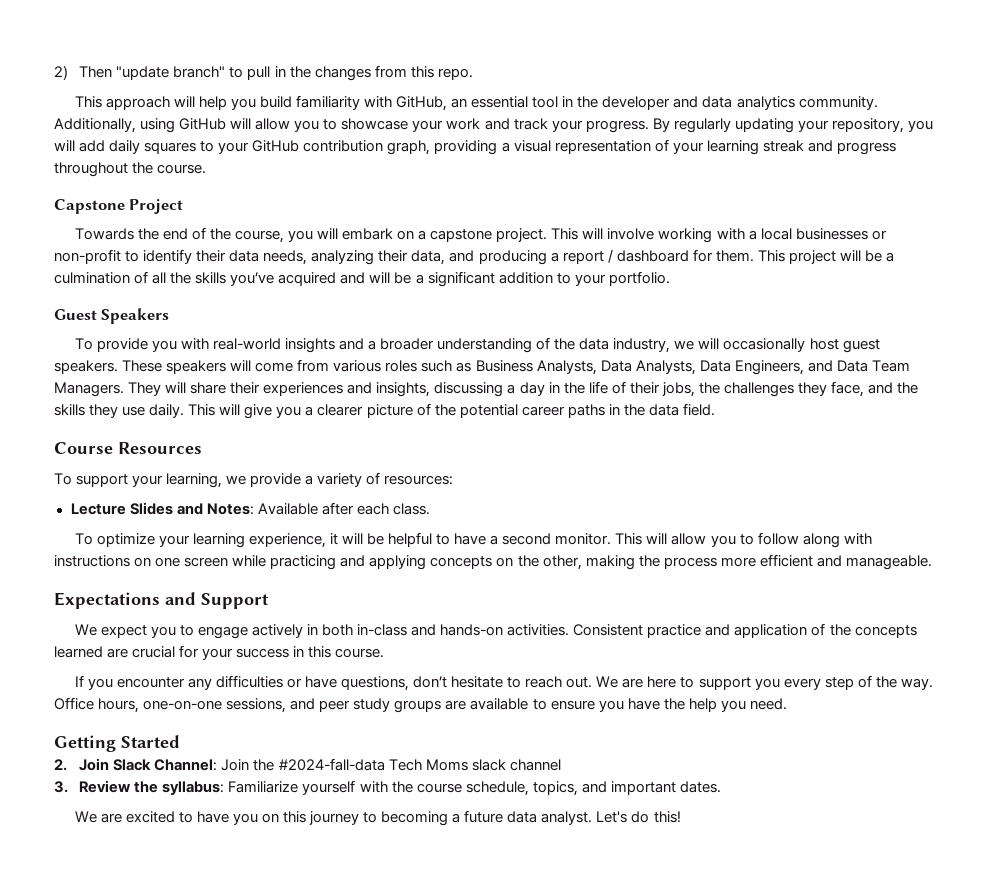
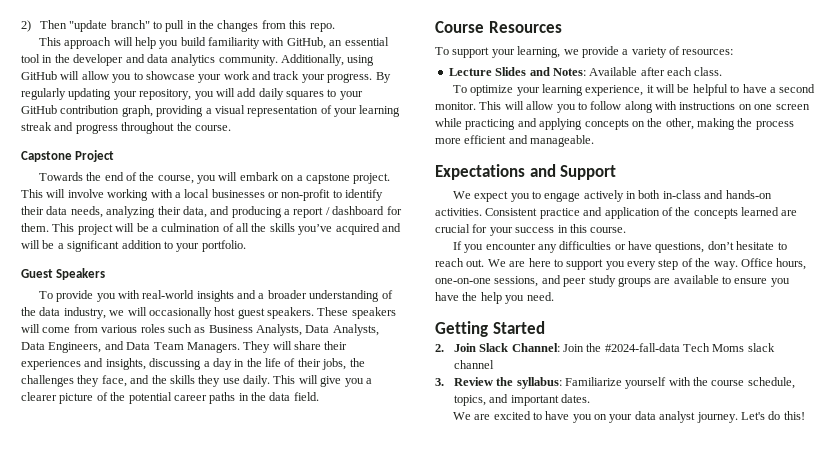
[283,810,593,826] this journey to becoming a future data analyst. -> [609,411,738,423] your data analyst journey.

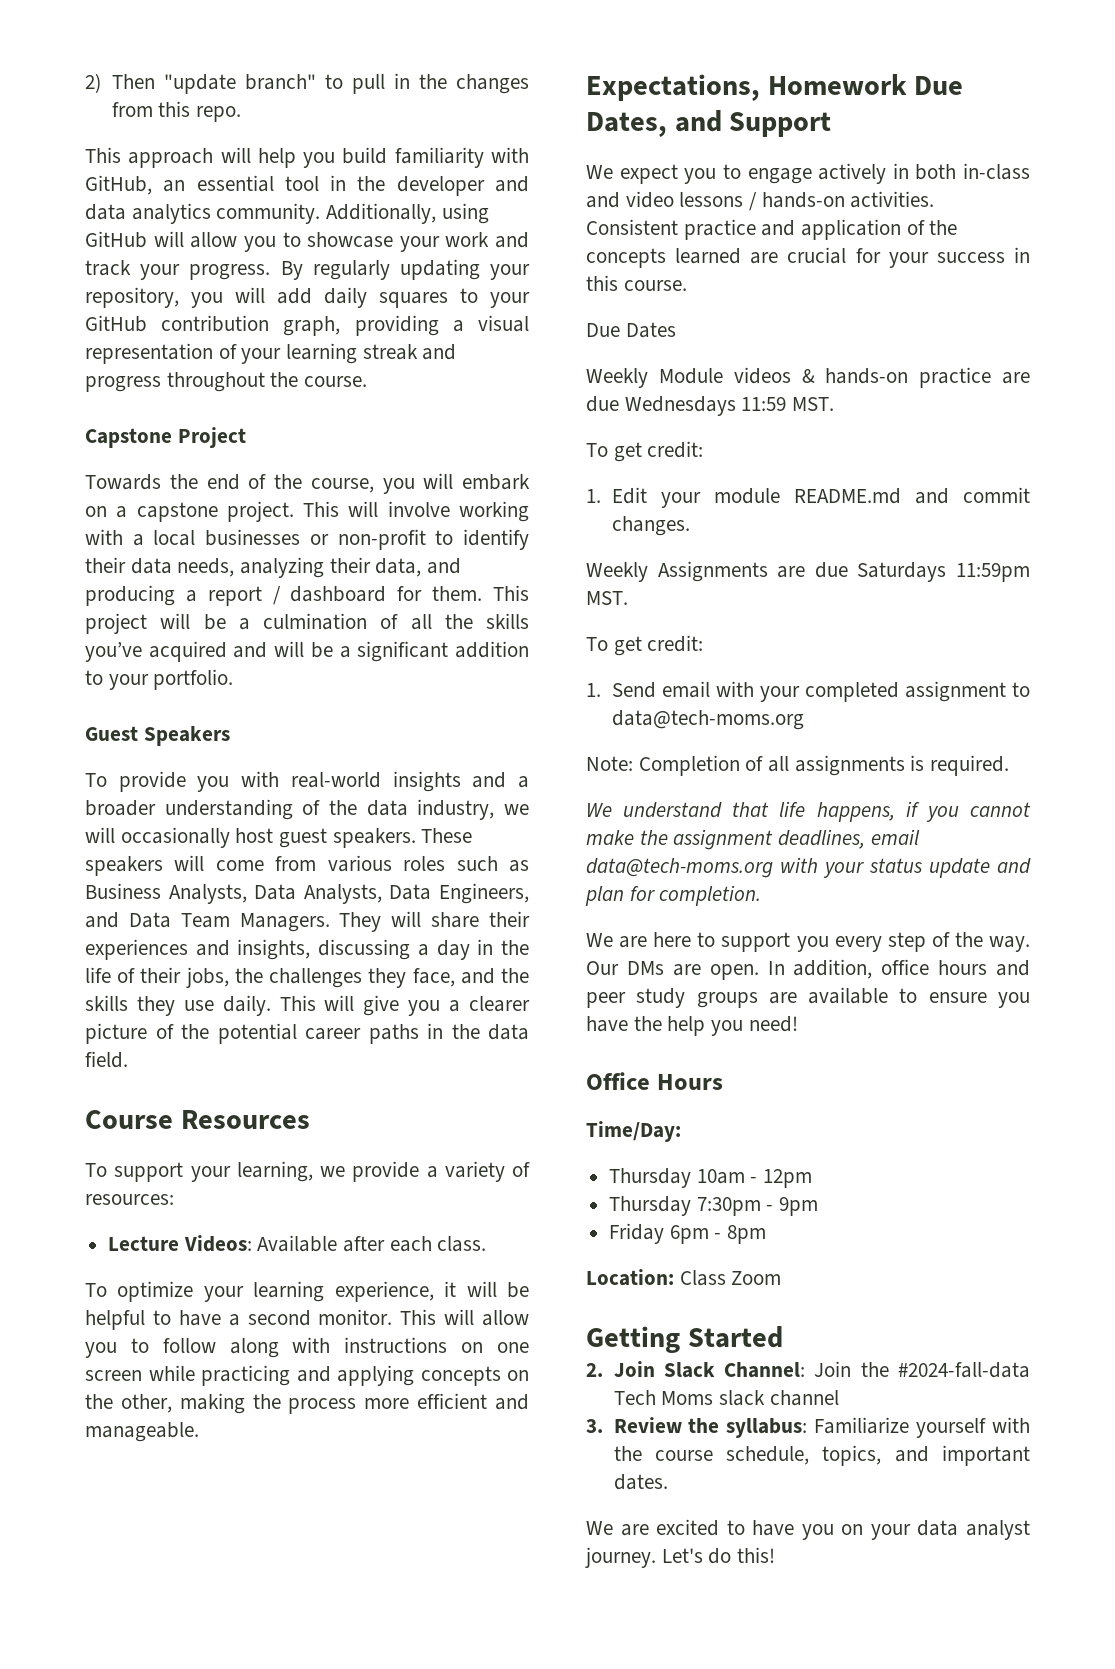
[495,67,586,76] Slides and Notes: -> [183,1235,252,1252] Videos:
[435,164,525,180] Expectations -> [586,74,964,101] [586,112,667,137] Expectations, Homework Due Dates,
(724, 194) none -> [625,191,758,211] video lessons /
[452,241,787,253] [435,258,485,267] If you encounter any difficulties or have questions, don’t hesitate to reach out. -> [586,322,676,338] [586,367,1030,388] [586,396,835,416] [586,441,704,462] [586,487,1030,508] [611,516,690,536] [586,561,1030,582] [586,591,628,605] [586,635,704,656] [586,681,1030,702] [611,710,804,730] [586,755,1010,776] [586,801,1031,822] [586,829,920,850] [586,857,1031,878] [585,885,762,906] Due Dates // Weekly Module videos & hands-on practice are due Wednesdays 11:59 MST. // To get credit: // 1. Edit your module README.md and commit changes. // Weekly Assignments are due Saturdays 11:59pm MST. // To get credit: // 1. Send email with your completed assignment to data@tech-moms.org // Note: Completion of all assignments is required. // We understand that life happens, if you cannot make the assignment deadlines, email data@tech-moms.org with your status update and plan for completion. //
[740,258,807,270] [435,276,539,287] Office hours, one-on-one sessions, -> [586,959,988,980] Our DMs are open. In addition, office hours
[526,292,554,301] need. -> [748,1016,798,1032] [586,1072,723,1090] [586,1121,681,1142] [609,1168,813,1188] [609,1196,819,1216] [609,1223,767,1244] [586,1269,782,1286] need! // Office Hours // Time/Day: // Thursday 10am - 12pm // Thursday 7:30pm - 9pm // Friday 6pm - 8pm // Location: Class Zoom

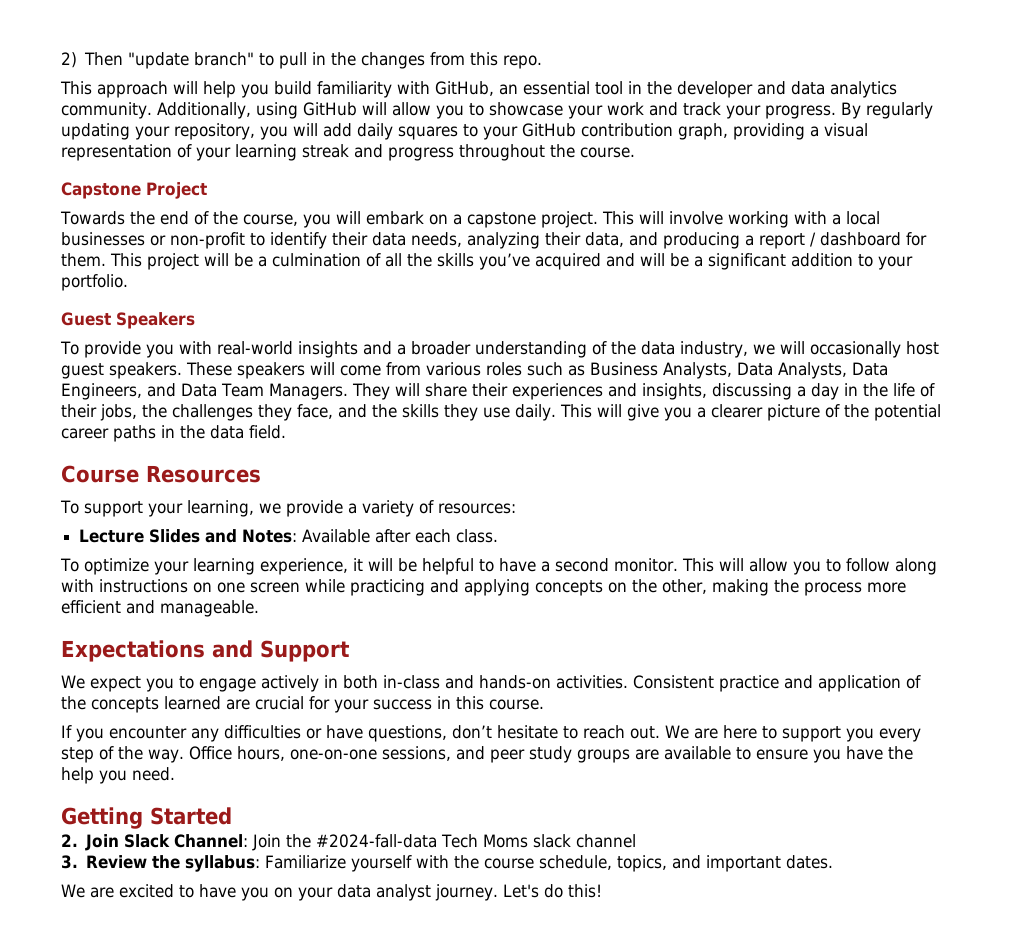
[183,1235,252,1252] Videos: -> [149,529,298,543] Slides and Notes:
[586,74,964,101] [586,112,667,137] Expectations, Homework Due Dates, -> [61,640,205,662] Expectations
[625,191,758,211] video lessons / -> (474, 682) none
[586,322,676,338] [586,367,1030,388] [586,396,835,416] [586,441,704,462] [586,487,1030,508] [611,516,690,536] [586,561,1030,582] [586,591,628,605] [586,635,704,656] [586,681,1030,702] [611,710,804,730] [586,755,1010,776] [586,801,1031,822] [586,829,920,850] [586,857,1031,878] [585,885,762,906] Due Dates // Weekly Module videos & hands-on practice are due Wednesdays 11:59 MST. // To get credit: // 1. Edit your module README.md and commit changes. // Weekly Assignments are due Saturdays 11:59pm MST. // To get credit: // 1. Send email with your completed assignment to data@tech-moms.org // Note: Completion of all assignments is required. // We understand that life happens, if you cannot make the assignment deadlines, email data@tech-moms.org with your status update and plan for completion. // -> [61,725,660,742] If you encounter any difficulties or have questions, don’t hesitate to reach out.
[586,959,988,980] Our DMs are open. In addition, office hours -> [188,746,451,761] Office hours, one-on-one sessions,
[748,1016,798,1032] [586,1072,723,1090] [586,1121,681,1142] [609,1168,813,1188] [609,1196,819,1216] [609,1223,767,1244] [586,1269,782,1286] need! // Office Hours // Time/Day: // Thursday 10am - 12pm // Thursday 7:30pm - 9pm // Friday 6pm - 8pm // Location: Class Zoom -> [132,767,175,781] need.

